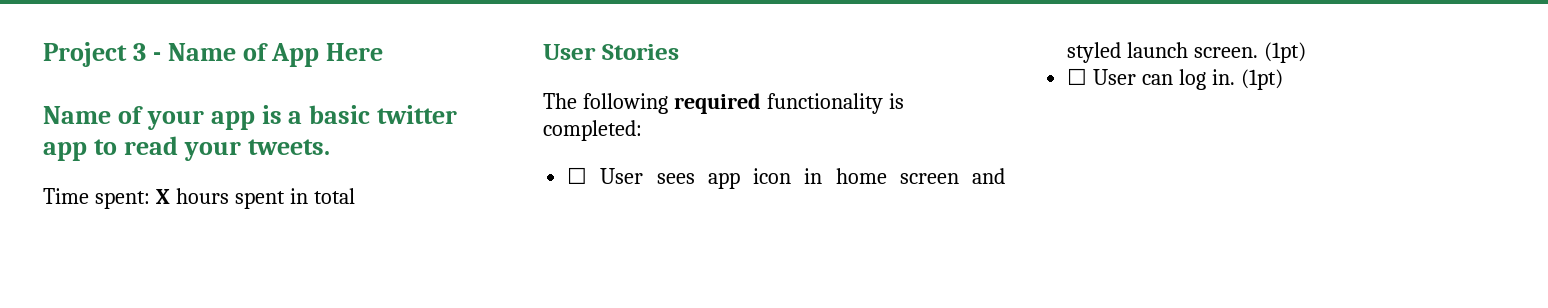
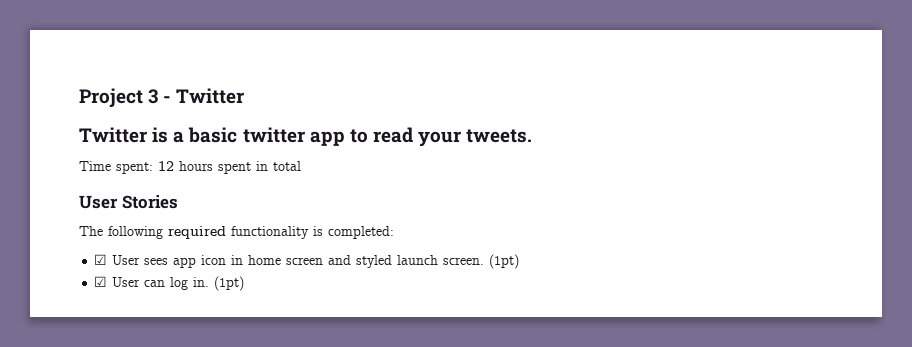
[167,43,384,67] [43,106,255,130] Name of App Here // Name of your app -> [176,88,245,104] [79,127,147,143] Twitter // Twitter
[155,189,170,204] X -> [158,161,174,171] 12
[567,167,588,184] ☐ -> [94,254,108,265] ☑
[1067,68,1088,85] ☐ -> [94,276,108,287] ☑

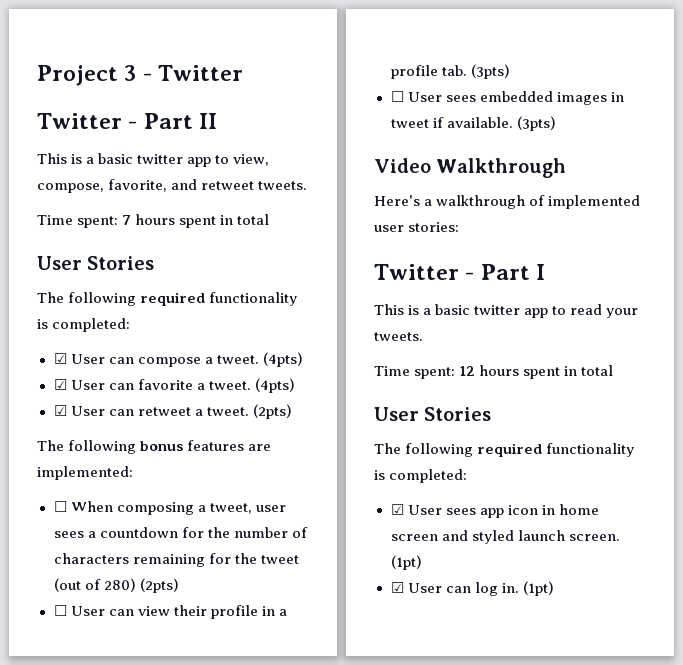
(147, 135) none -> [128,113,218,129] [37,153,270,167] [37,179,308,193] [37,214,270,228] [37,256,155,270] [37,292,298,306] [37,318,131,332] [53,352,303,367] [53,378,295,393] [53,404,292,419] [37,440,272,454] [37,466,133,480] [53,501,286,515] [53,527,308,538] [53,553,299,567] [53,578,179,593] [53,605,287,619] [390,64,510,79] [390,91,624,105] [390,116,556,131] [374,158,567,178] [374,195,641,209] [374,222,460,232] [374,264,546,280] [374,304,404,315] - Part II // This is a basic twitter app to view, compose, favorite, and retweet tweets. // Time spent: 7 hours spent in total // User Stories // The following required functionality is completed: // ☑ User can compose a tweet. (4pts) // ☑ User can favorite a tweet. (4pts) // ☑ User can retweet a tweet. (2pts) // The following bonus features are implemented: // ☐ When composing a tweet, user sees a countdown for the number of characters remaining for the tweet (out of 280) (2pts) // ☐ User can view their profile in a profile tab. (3pts) // ☐ User sees embedded images in tweet if available. (3pts) // Video Walkthrough // Here's a walkthrough of implemented user stories: // Twitter - Part I // This

